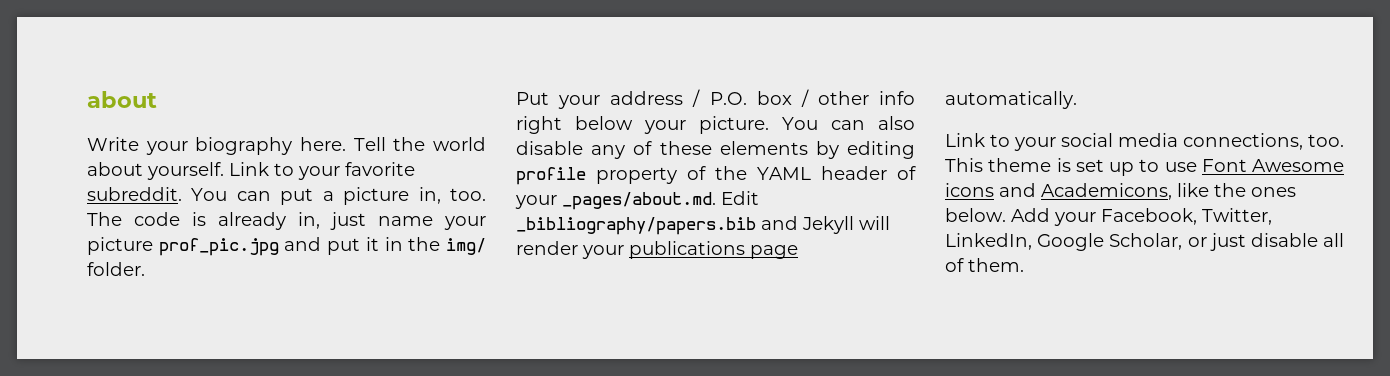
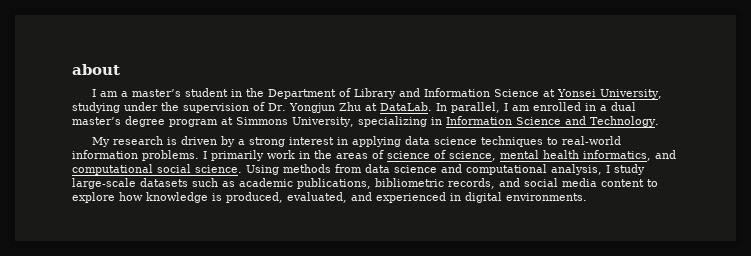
[87,137,487,155] [87,162,415,180] [87,187,486,205] [87,212,486,230] [87,237,487,256] [87,262,145,276] [516,89,915,109] [516,116,915,134] [516,141,915,159] [516,166,916,185] [515,191,759,210] [516,216,890,235] [516,241,798,259] [945,91,1077,109] [945,133,1344,151] [945,158,1344,176] [945,183,1296,200] [945,208,1272,226] [945,233,1344,251] [945,258,1024,272] Write your biography here. Tell the world about yourself. Link to your favorite subreddit. You can put a picture in, too. The code is already in, just name your picture prof_pic.jpg and put it in the img/ folder. // Put your address / P.O. box / other info right below your picture. You can also disable any of these elements by editing profile property of the YAML header of your _pages/about.md. Edit _bibliography/papers.bib and Jekyll will render your publications page automatically. // Link to your social media connections, too. This theme is set up to use Font Awesome icons and Academicons, like the ones below. Add your Facebook, Twitter, LinkedIn, Google Scholar, or just disable all of them. -> [92,88,663,99] [72,102,636,113] [72,116,659,127] [92,136,622,147] [72,150,676,161] [72,164,645,175] [72,178,658,189] [72,192,587,203] I am a master’s student in the Department of Library and Information Science at Yonsei University, studying under the supervision of Dr. Yongjun Zhu at DataLab. In parallel, I am enrolled in a dual master’s degree program at Simmons University, specializing in Information Science and Technology. // My research is driven by a strong interest in applying data science techniques to real-world information problems. I primarily work in the areas of science of science, mental health informatics, and computational social science. Using methods from data science and computational analysis, I study large-scale datasets such as academic publications, bibliometric records, and social media content to explore how knowledge is produced, evaluated, and experienced in digital environments.

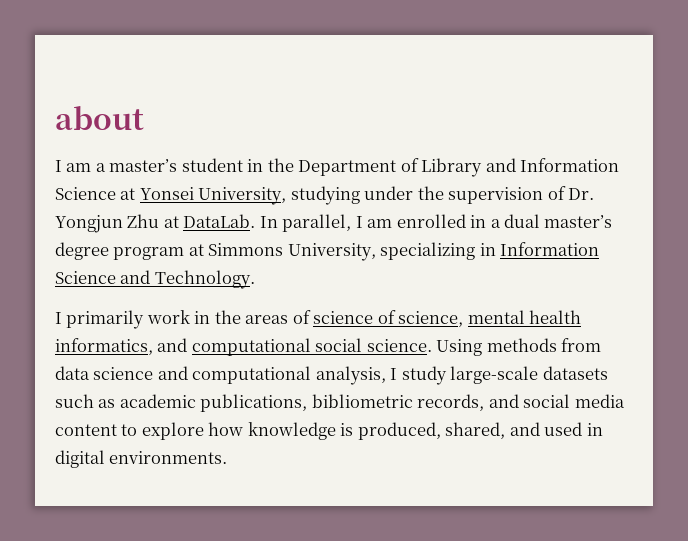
[92,136,622,147] [72,150,199,161] My research is driven by a strong interest in applying data science techniques to real-world information problems. -> (255, 279) none
[287,192,446,203] evaluated, and experienced -> [445,422,583,439] shared, and used

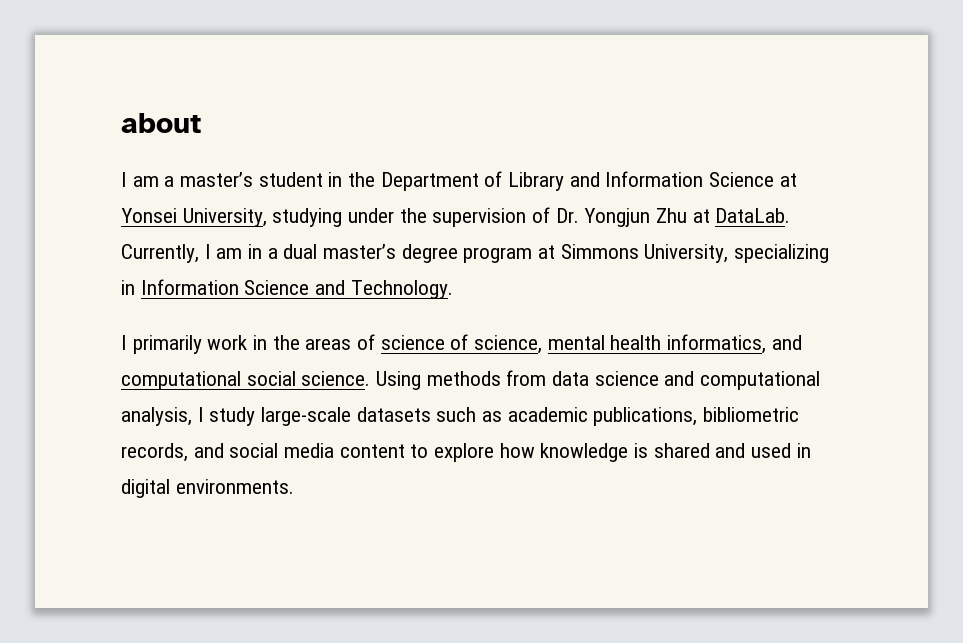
[259,214,466,232] In parallel, I am enrolled -> [121,244,243,263] Currently, I am
[357,422,506,440] produced, shared, -> [653,443,710,458] shared

